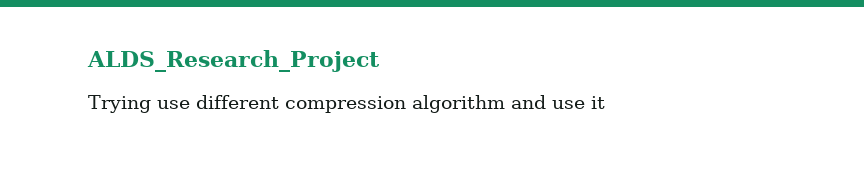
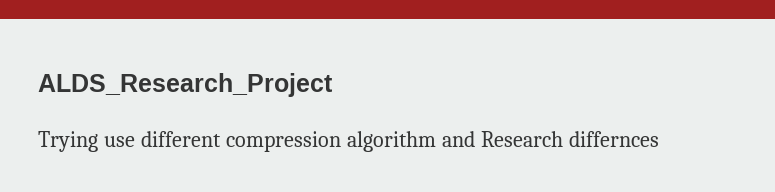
[552,96,605,109] use it -> [480,131,659,147] Research differnces

